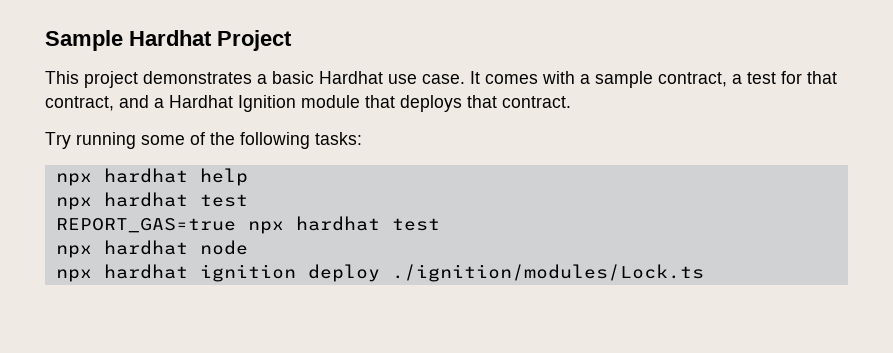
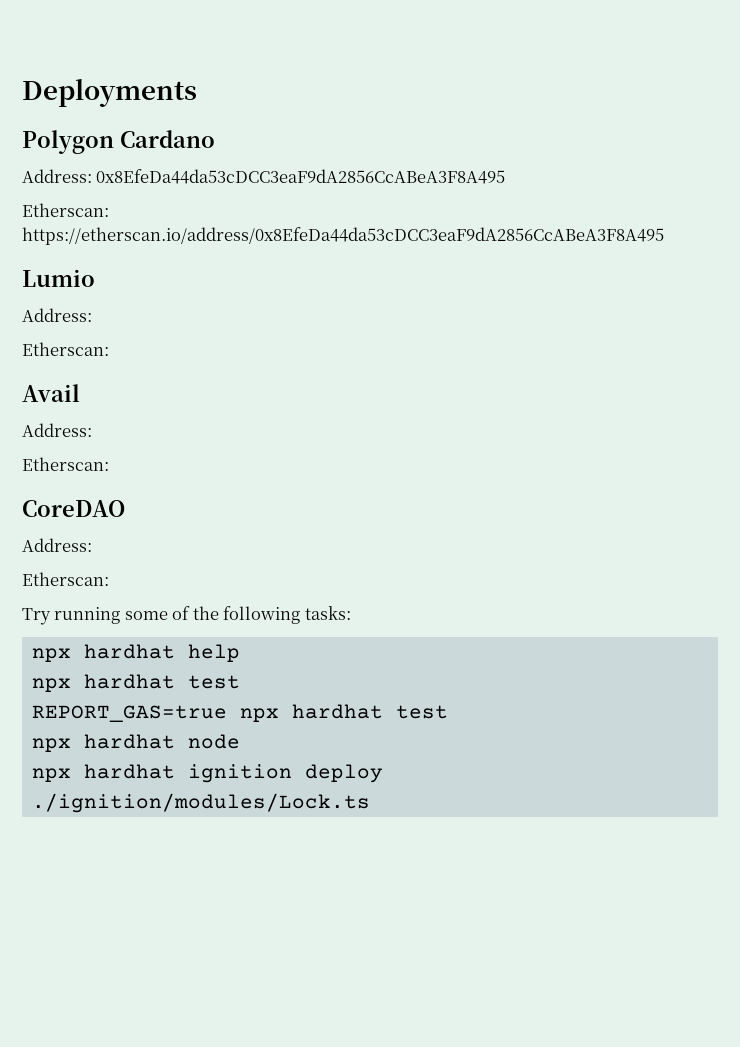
[45,30,292,51] [45,71,837,88] [45,95,571,112] Sample Hardhat Project // This project demonstrates a basic Hardhat use case. It comes with a sample contract, a test for that contract, and a Hardhat Ignition module that deploys that contract. -> [22,79,197,107] [22,130,215,154] [22,169,506,184] [22,203,109,217] [22,227,664,245] [22,269,95,287] [22,308,92,322] [22,342,109,356] [22,384,80,402] [22,423,92,437] [22,457,109,471] [22,500,125,517] [22,538,92,552] [22,572,109,586] Deployments // Polygon Cardano // Address: 0x8EfeDa44da53cDCC3eaF9dA2856CcABeA3F8A495 // Etherscan: https://etherscan.io/address/0x8EfeDa44da53cDCC3eaF9dA2856CcABeA3F8A495 // Lumio // Address: // Etherscan: // Avail // Address: // Etherscan: // CoreDAO // Address: // Etherscan:

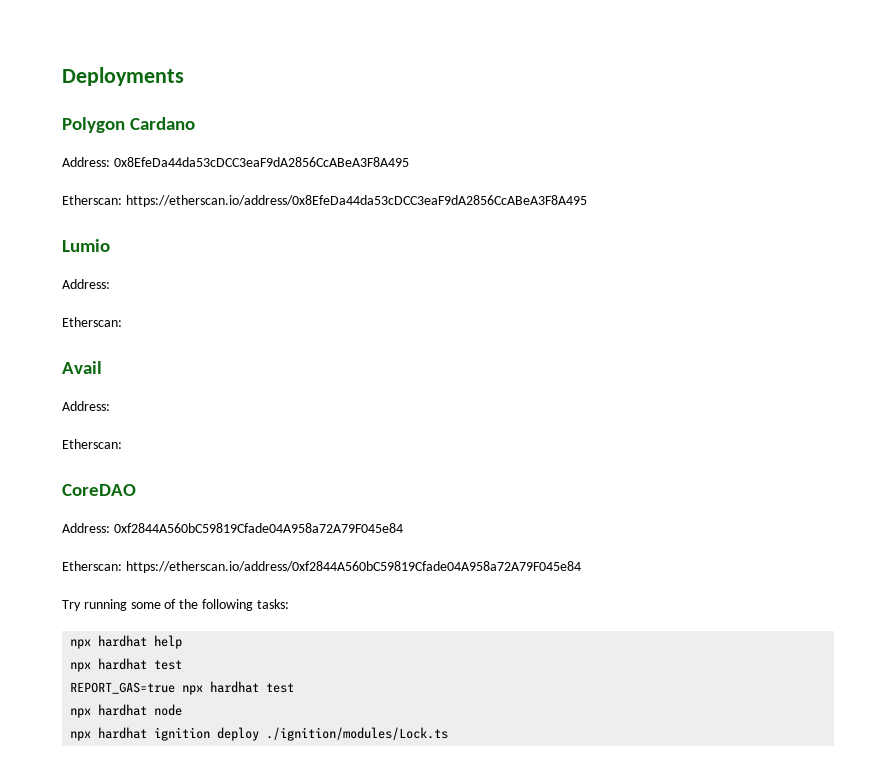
[22,572,109,586] // Etherscan: -> [113,523,403,533] [62,561,581,573] 0xf2844A560bC59819Cfade04A958a72A79F045e84 // Etherscan: https://etherscan.io/address/0xf2844A560bC59819Cfade04A958a72A79F045e84

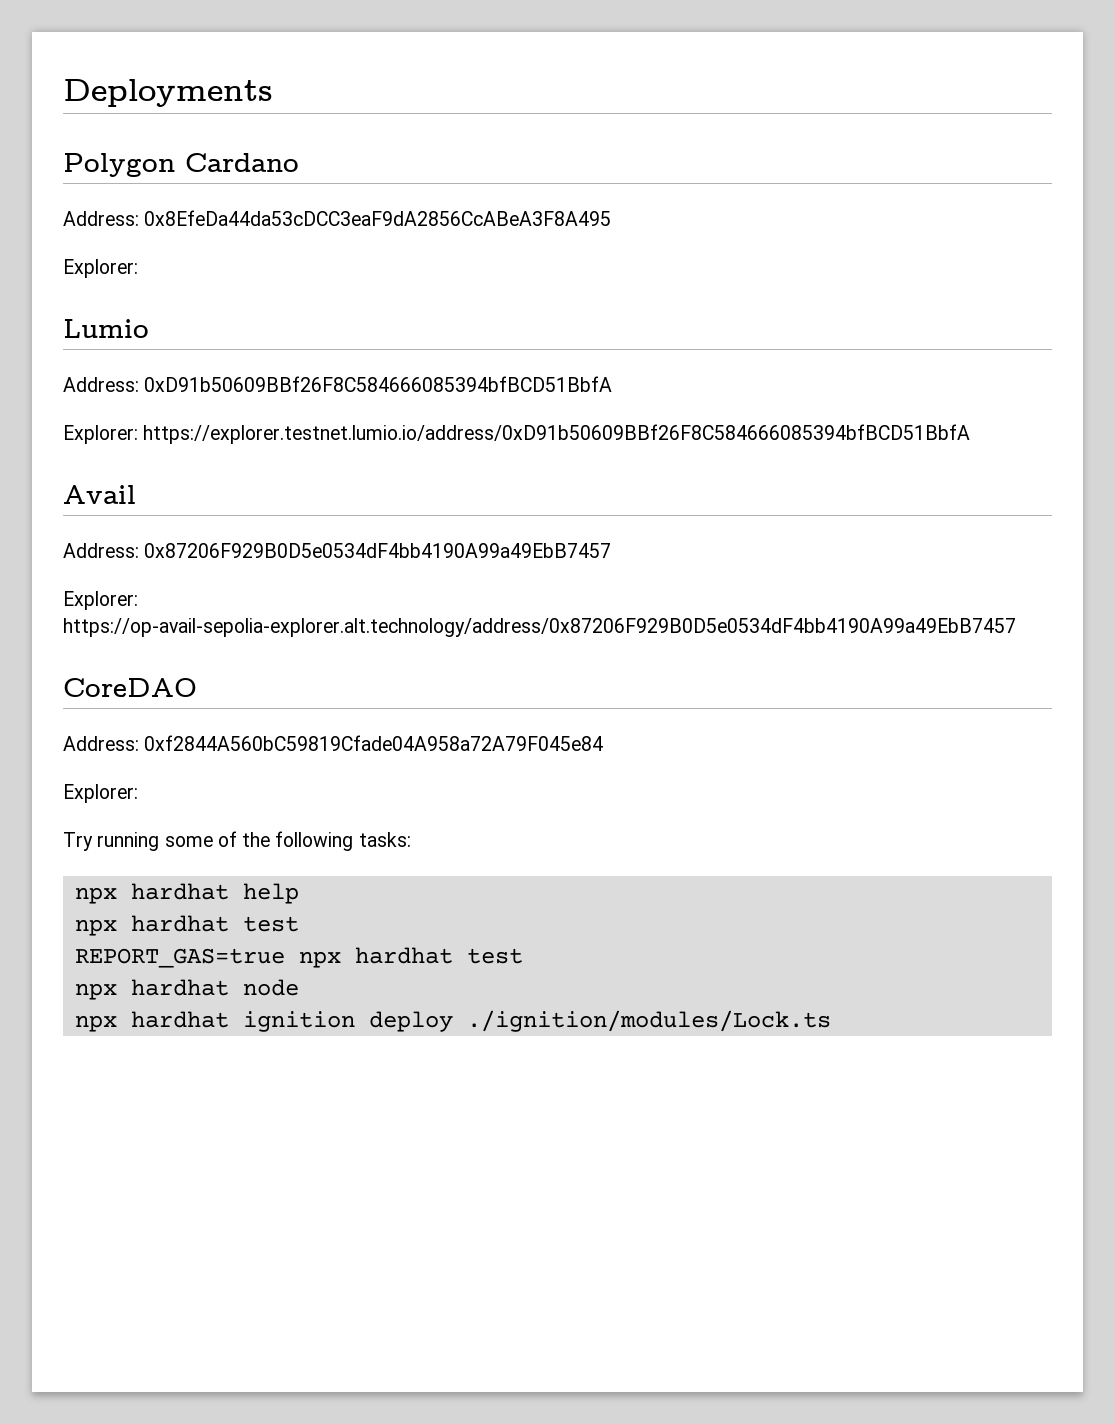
[62,195,587,207] Etherscan: https://etherscan.io/address/0x8EfeDa44da53cDCC3eaF9dA2856CcABeA3F8A495 -> [63,259,138,278] Explorer:
[62,317,122,327] // Etherscan: -> [144,376,613,392] [63,424,971,444] 0xD91b50609BBf26F8C584666085394bfBCD51BbfA // Explorer: https://explorer.testnet.lumio.io/address/0xD91b50609BBf26F8C584666085394bfBCD51BbfA
[62,439,122,449] // Etherscan: -> [144,543,612,558] [63,591,138,610] [63,618,1016,637] 0x87206F929B0D5e0534dF4bb4190A99a49EbB7457 // Explorer: https://op-avail-sepolia-explorer.alt.technology/address/0x87206F929B0D5e0534dF4bb4190A99a49EbB7457
[62,561,581,573] Etherscan: https://etherscan.io/address/0xf2844A560bC59819Cfade04A958a72A79F045e84 -> [63,784,138,803] Explorer:

